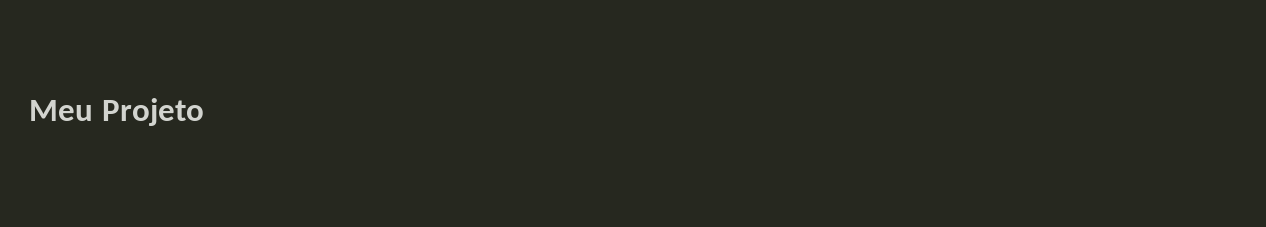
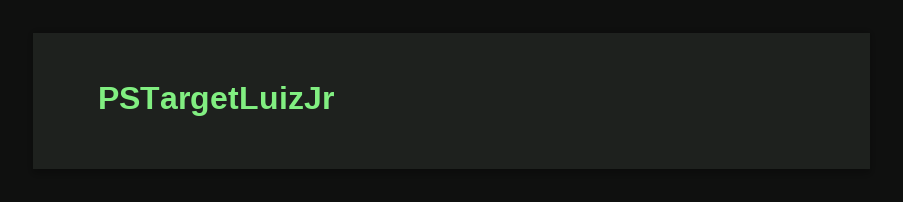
[29,98,204,126] Meu Projeto -> [98,86,334,116] PSTargetLuizJr

